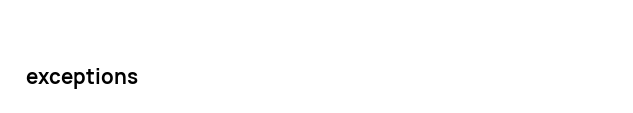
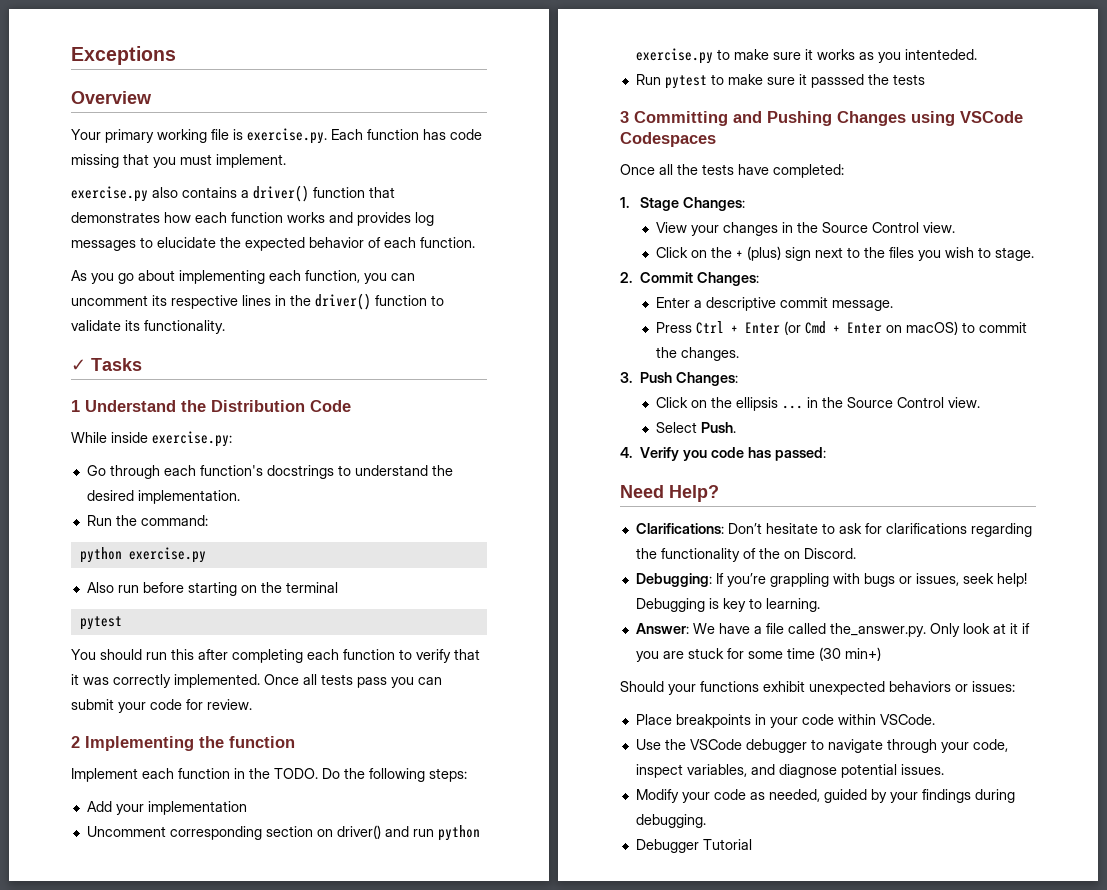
[26,68,138,89] exceptions -> [71,46,176,65] [71,91,152,104] [71,128,482,144] [71,154,286,168] [71,185,395,202] [71,212,434,226] [71,237,475,251] [71,270,415,284] [71,293,444,310] [71,320,225,334] [71,358,142,371] [71,400,351,412] [71,431,232,447] [86,465,453,479] [86,490,240,504] [86,515,208,526] [79,547,206,563] [86,582,338,596] [79,616,122,630] [71,649,480,663] [71,674,442,688] [71,699,252,713] [71,736,295,751] [71,768,467,782] [86,801,247,815] [86,825,480,841] [635,48,977,64] [635,74,925,89] [620,111,1023,126] [620,132,716,147] [620,164,844,178] [620,197,745,211] [655,222,955,236] [655,246,1034,261] [620,272,759,286] [655,297,893,311] [655,321,1027,335] [655,347,739,361] [620,372,738,386] [655,397,980,411] [655,422,736,433] [620,447,826,461] [620,485,719,502] [635,523,1032,537] [635,548,856,562] [635,573,1027,587] [635,598,820,612] [635,623,1030,637] [635,647,881,662] [620,681,1015,695] [635,714,935,728] [635,739,1008,753] [635,764,944,778] [635,789,1015,803] [635,814,706,828] [635,839,752,853] Exceptions // Overview // Your primary working file is exercise.py. Each function has code missing that you must implement. // exercise.py also contains a driver() function that demonstrates how each function works and provides log messages to elucidate the expected behavior of each function. // As you go about implementing each function, you can uncomment its respective lines in the driver() function to validate its functionality. // ✓ Tasks // 1 Understand the Distribution Code // While inside exercise.py: // Go through each function's docstrings to understand the desired implementation. // Run the command: // python exercise.py // Also run before starting on the terminal // pytest // You should run this after completing each function to verify that it was correctly implemented. Once all tests pass you can submit your code for review. // 2 Implementing the function // Implement each function in the TODO. Do the following steps: // Add your implementation // Uncomment corresponding section on driver() and run python exercise.py to make sure it works as you intenteded. // Run pytest to make sure it passsed the tests // 3 Committing and Pushing Changes using VSCode Codespaces // Once all the tests have completed: // 1. Stage Changes: // View your changes in the Source Control view. // Click on the + (plus) sign next to the files you wish to stage. // 2. Commit Changes: // Enter a descriptive commit message. // Press Ctrl + Enter (or Cmd + Enter on macOS) to commit the changes. // 3. Push Changes: // Click on the ellipsis ... in the Source Control view. // Select Push. // 4. Verify you code has passed: // Need Help? // Clarifications: Don’t hesitate to ask for clarifications regarding the functionality of the on Discord. // Debugging: If you’re grappling with bugs or issues, seek help! Debugging is key to learning. // Answer: We have a file called the_answer.py. Only look at it if you are stuck for some time (30 min+) // Should your functions exhibit unexpected behaviors or issues: // Place breakpoints in your code within VSCode. // Use the VSCode debugger to navigate through your code, inspect variables, and diagnose potential issues. // Modify your code as needed, guided by your findings during debugging. // Debugger Tutorial

